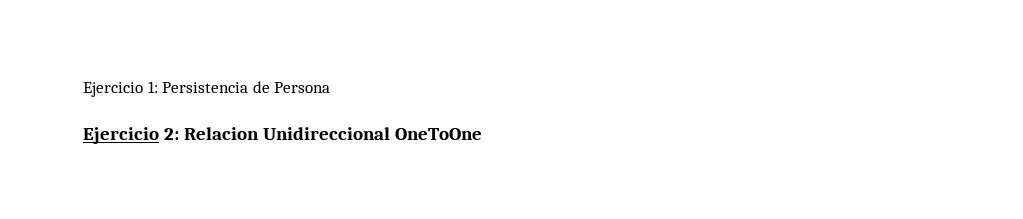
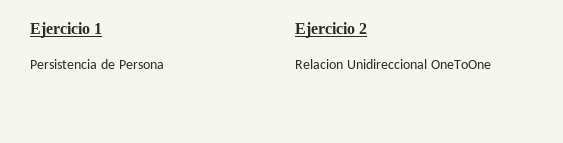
[83,81,158,97] Ejercicio 1: -> [30,22,103,38] Ejercicio 1 //
[163,128,179,140] 2: -> [359,23,368,34] 2 //

